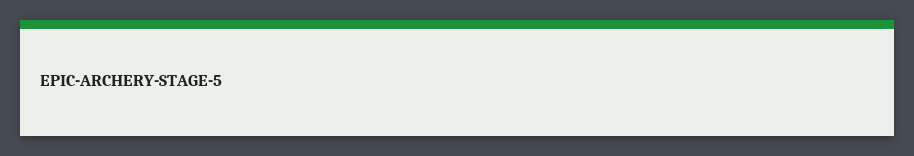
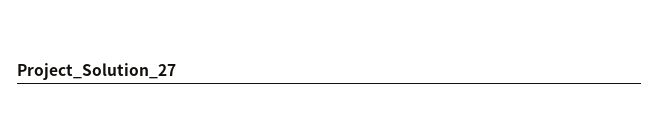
[40,75,222,86] EPIC-ARCHERY-STAGE-5 -> [17,63,176,80] Project_Solution_27

